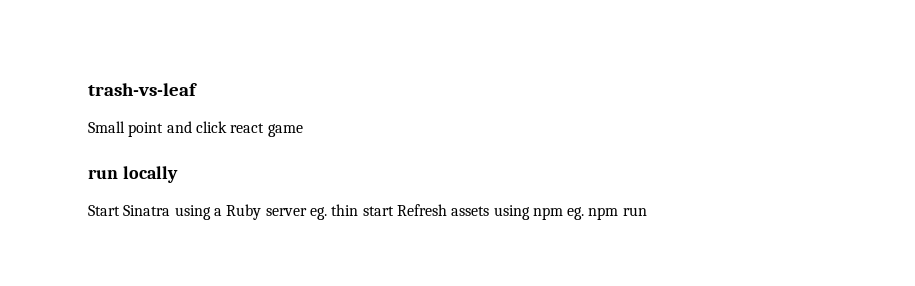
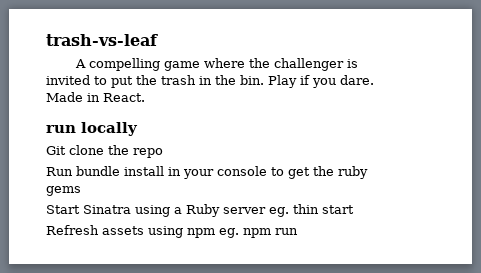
[88,121,303,137] [88,166,178,183] Small point and click react game // run locally -> [74,58,358,71] [46,75,374,88] [46,92,145,102] [46,122,138,136] [46,145,163,158] [46,166,368,179] [46,186,81,196] A compelling game where the challenger is invited to put the trash in the bin. Play if you dare. Made in React. // run locally // Git clone the repo // Run bundle install in your console to get the ruby gems
(394, 211) none -> (354, 209) //

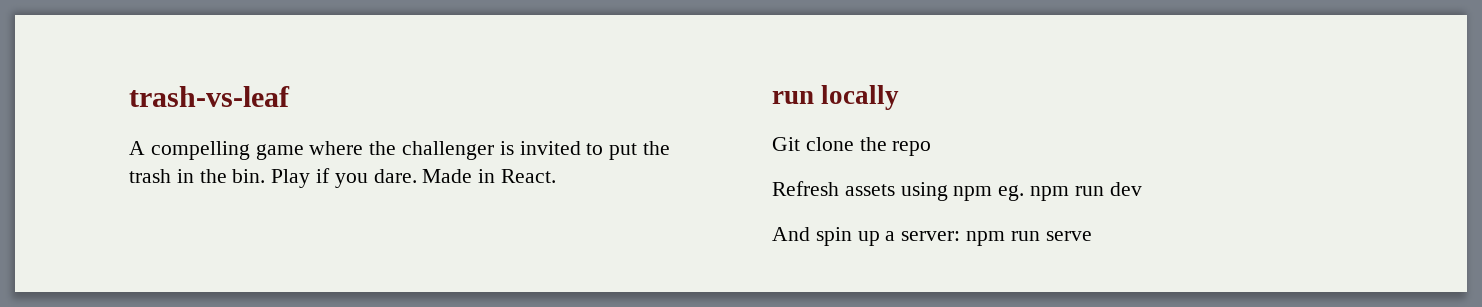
[46,166,368,179] [46,186,81,196] [46,204,354,217] // Run bundle install in your console to get the ruby gems // Start Sinatra using a Ruby server eg. thin start -> (932, 148) none
(298, 231) none -> [1109,182,1142,196] [772,227,1092,246] dev // And spin up a server: npm run serve

